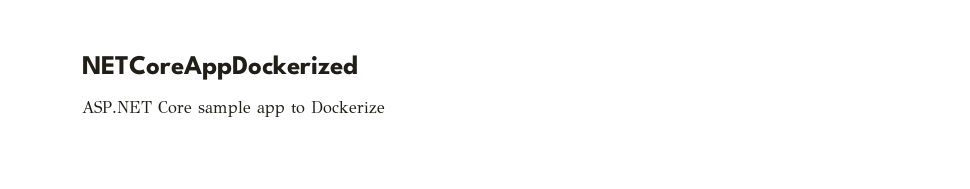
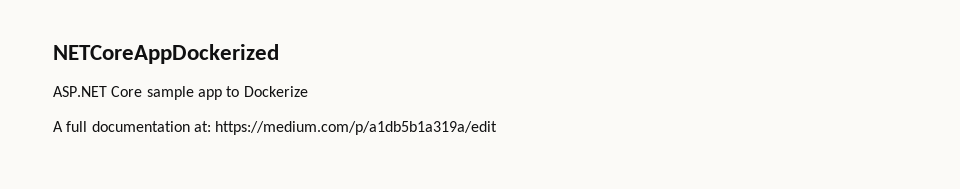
(385, 107) none -> [53,121,498,135] // A full documentation at: https://medium.com/p/a1db5b1a319a/edit

